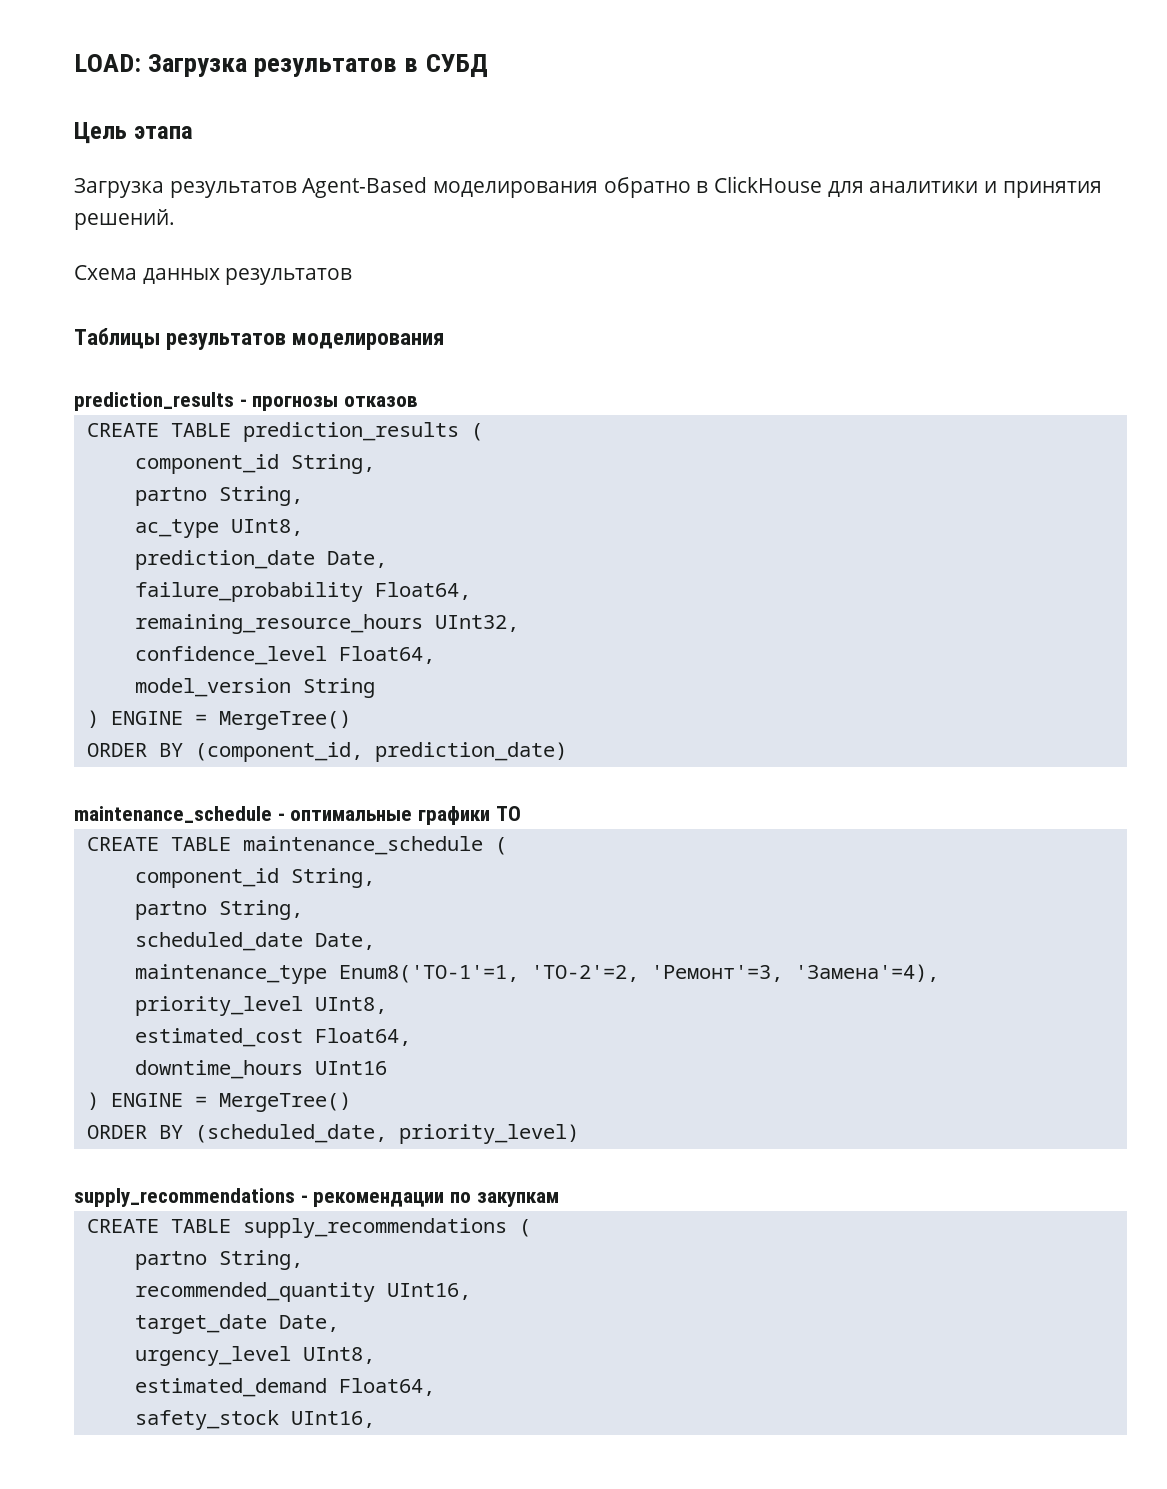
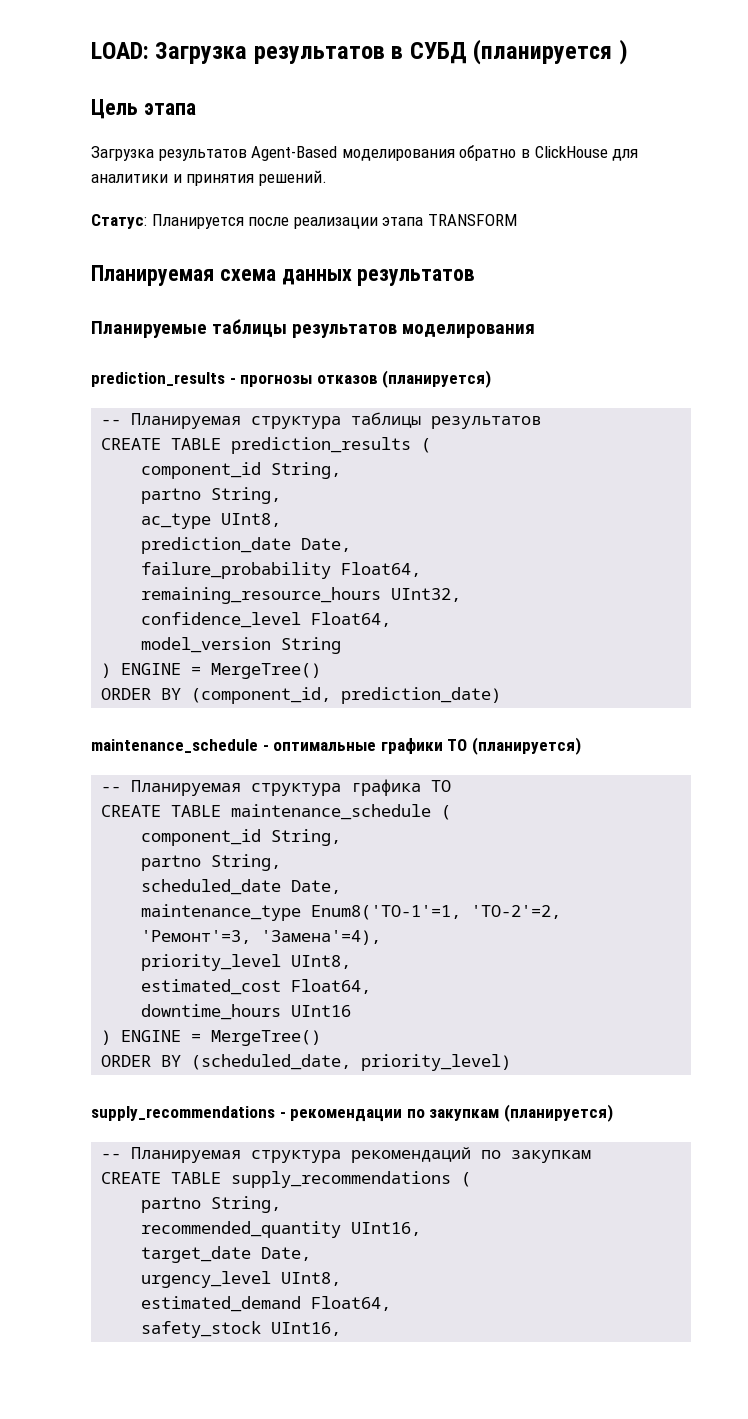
(488, 66) none -> [473,39,628,65] (планируется )
[74,265,137,280] Схема -> [91,214,517,229] [91,265,276,286] Статус: Планируется после реализации этапа TRANSFORM // Планируемая схема
[74,328,160,349] Таблицы -> [91,319,288,338] Планируемые таблицы
(419, 401) none -> [382,370,492,388] [101,412,542,429] (планируется) // -- Планируемая структура таблицы результатов
(521, 813) none -> [471,737,581,755] [101,779,452,796] (планируется) // -- Планируемая структура графика ТО
(559, 1199) none -> [503,1104,613,1122] [101,1147,592,1163] (планируется) // -- Планируемая структура рекомендаций по закупкам

